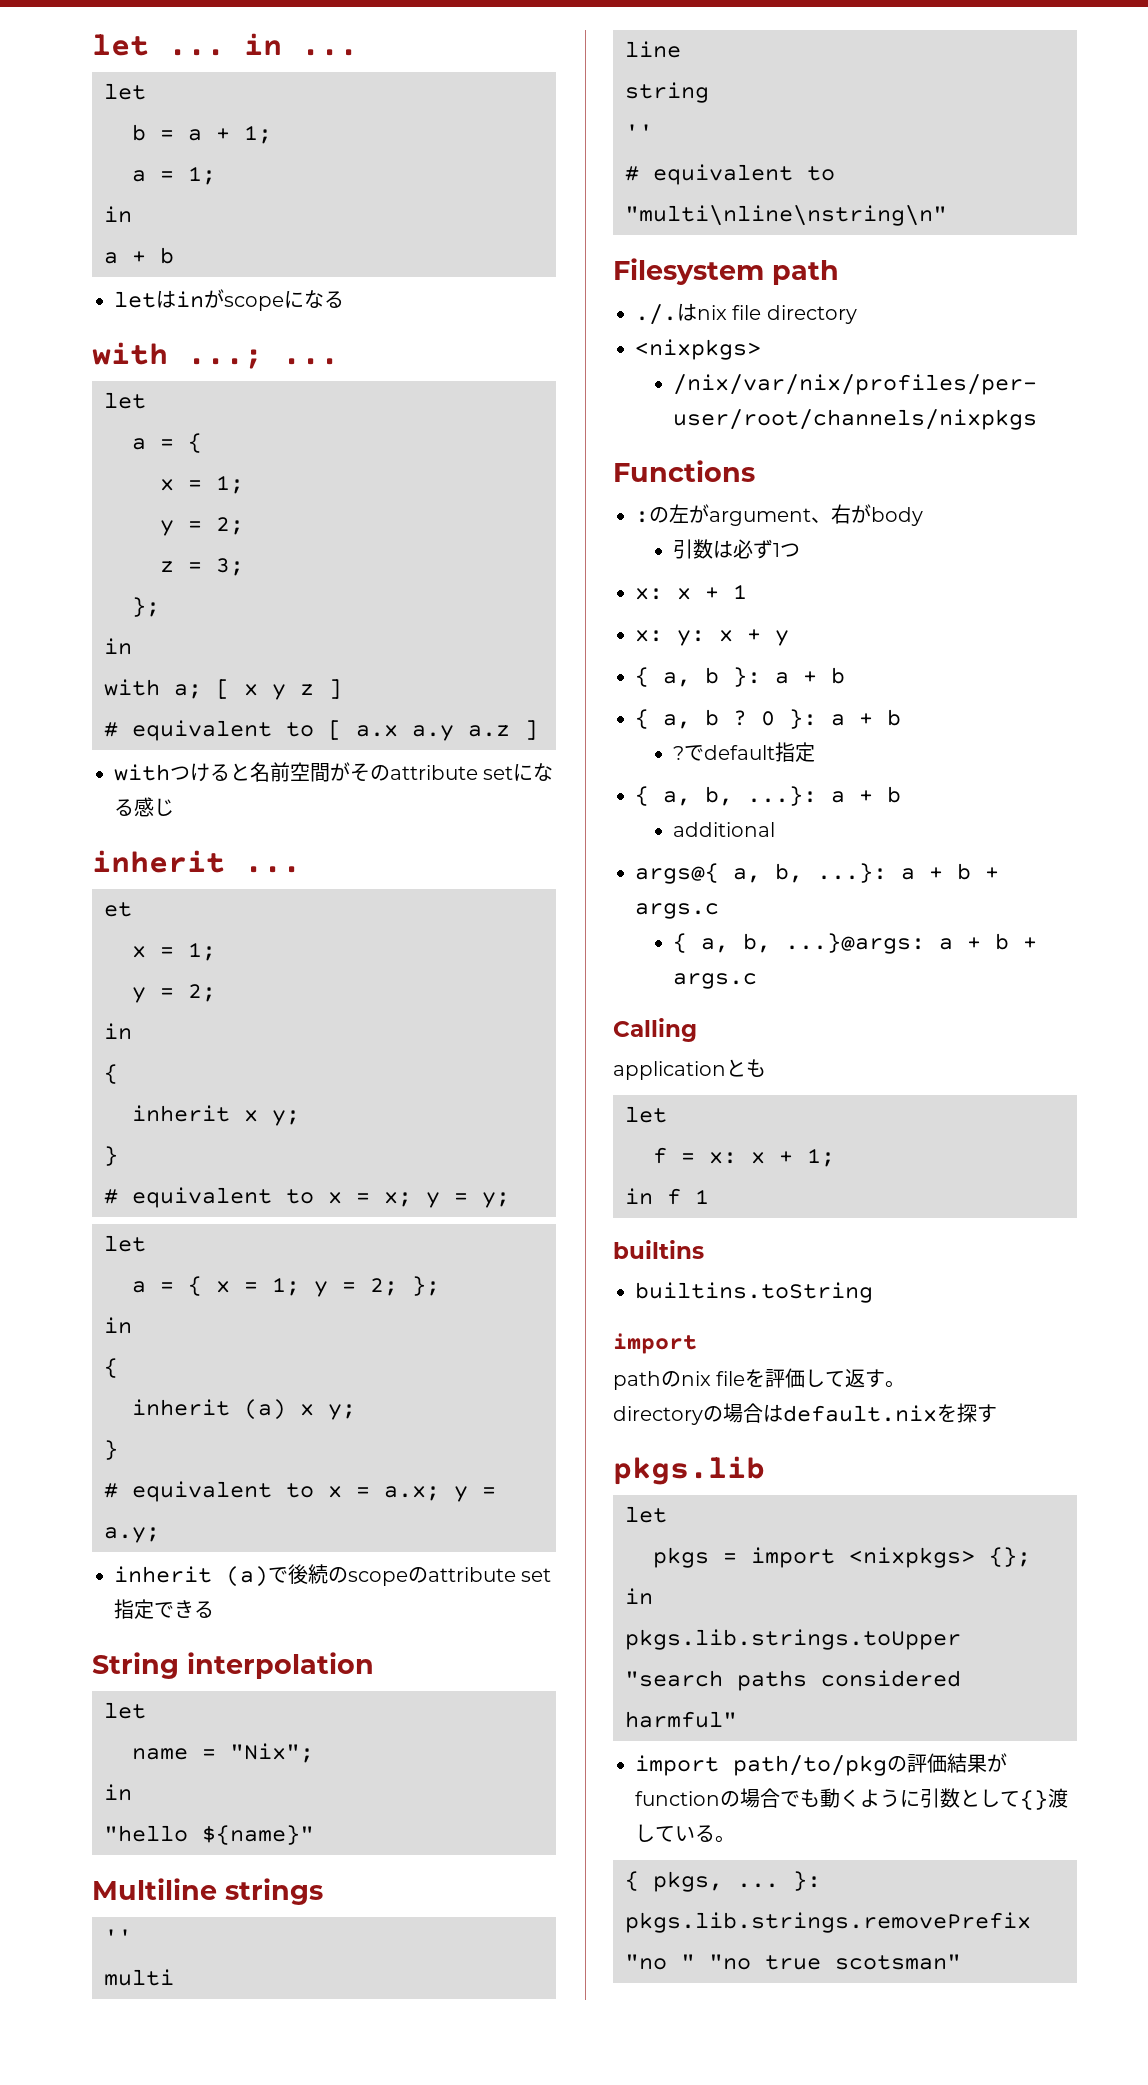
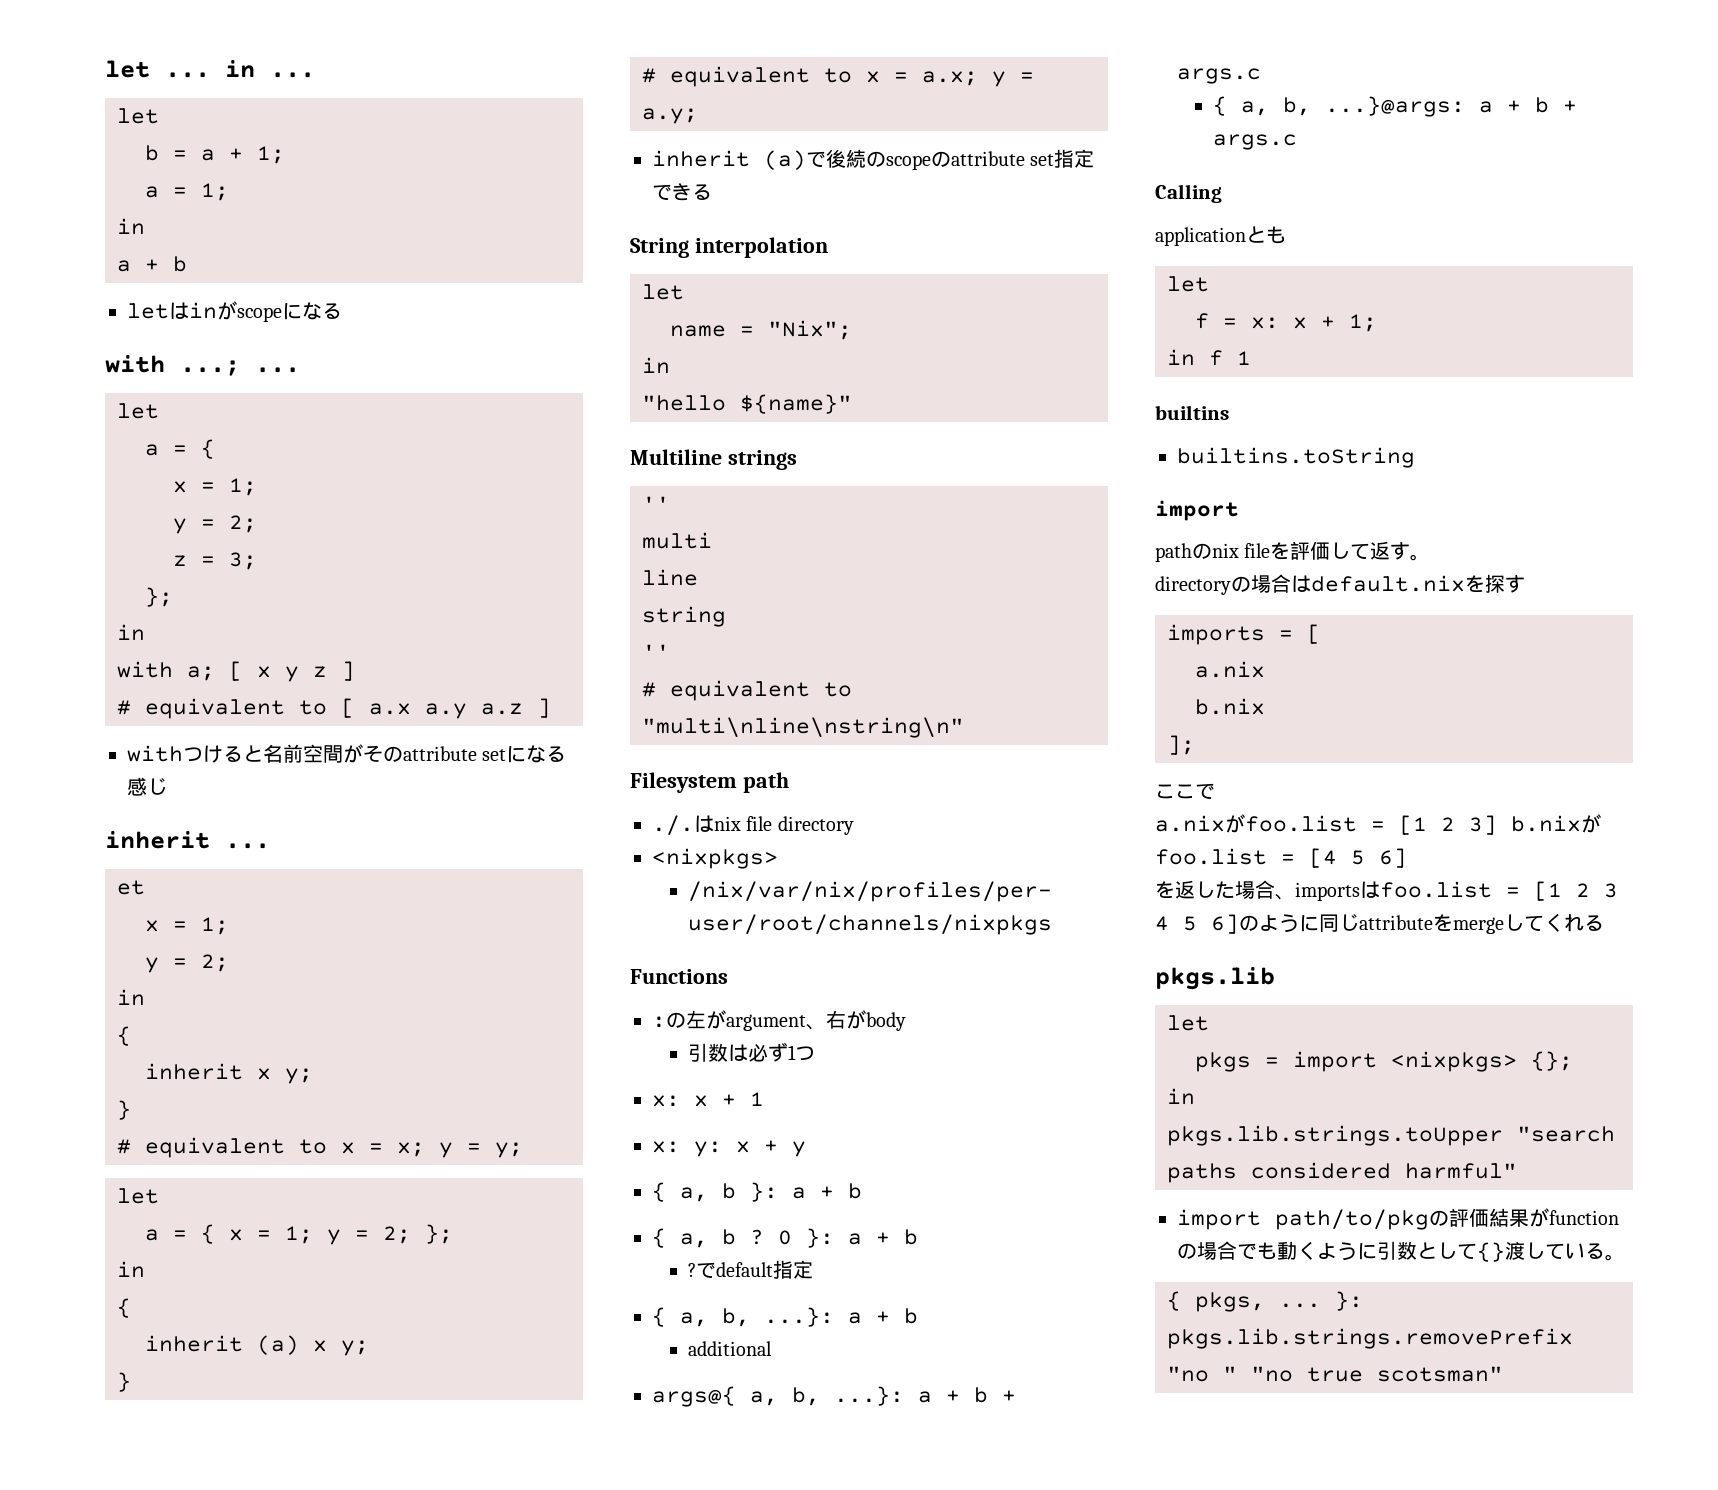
(997, 1413) none -> [1167,624,1321,645] [1195,661,1265,678] [1195,698,1265,715] [1167,735,1195,755] [1155,783,1215,800] [1155,814,1601,835] [1155,848,1407,868] [1155,880,1618,901] [1155,913,1604,934] // imports = [ // a.nix // b.nix // ]; // ここで // a.nixがfoo.list = [1 2 3] b.nixがfoo.list = [4 5 6] // を返した場合、importsはfoo.list = [1 2 3 4 5 6]のように同じattributeをmergeしてくれる

